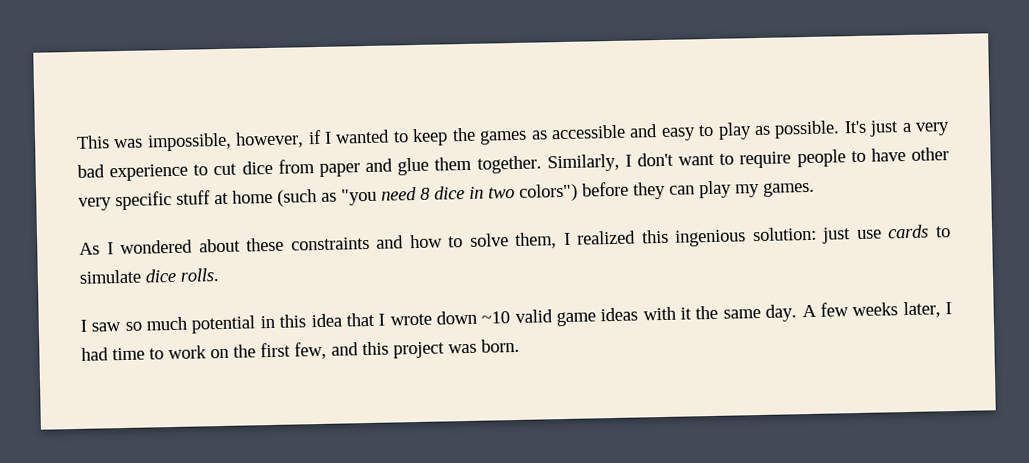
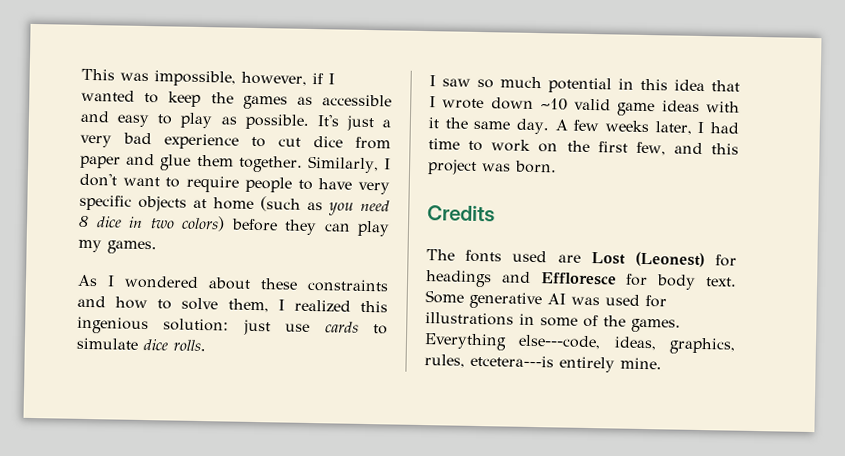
[910,147,949,161] other -> (353, 184) none
[176,190,211,205] stuff -> [138,195,187,212] objects
[341,188,377,206] "you -> [328,202,354,216] you
[519,183,578,202] colors") -> [181,215,225,232] colors)
(520, 345) none -> [427,205,495,222] [426,249,737,268] [425,270,737,290] [425,290,667,310] [425,312,681,333] [424,333,736,355] [424,354,662,373] // Credits // The fonts used are Lost (Leonest) for headings and Effloresce for body text. Some generative AI was used for illustrations in some of the games. Everything else---code, ideas, graphics, rules, etcetera---is entirely mine.

